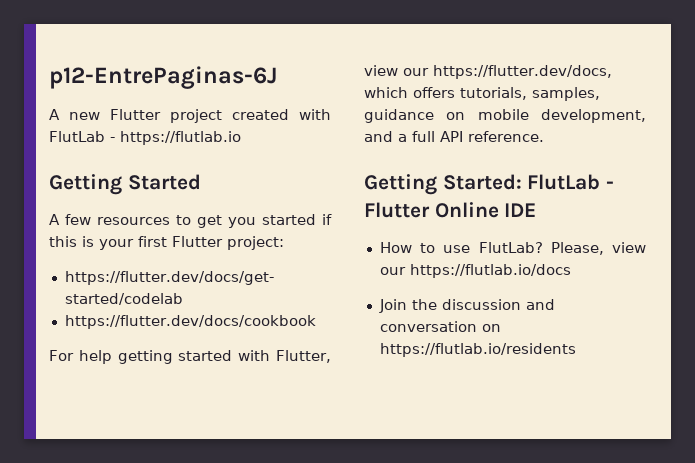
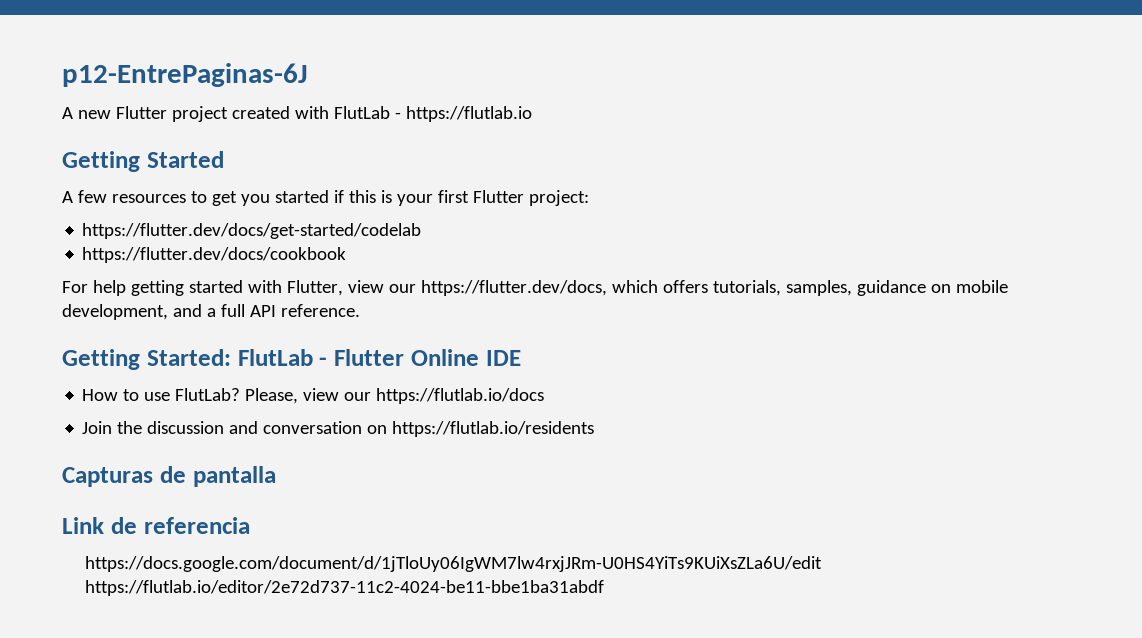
(576, 350) none -> [62,466,276,487] [62,517,250,534] [85,556,823,572] [85,580,605,596] // Capturas de pantalla // Link de referencia // https://docs.google.com/document/d/1jTloUy06IgWM7lw4rxjJRm-U0HS4YiTs9KUiXsZLa6U/edit https://flutlab.io/editor/2e72d737-11c2-4024-be11-bbe1ba31abdf

